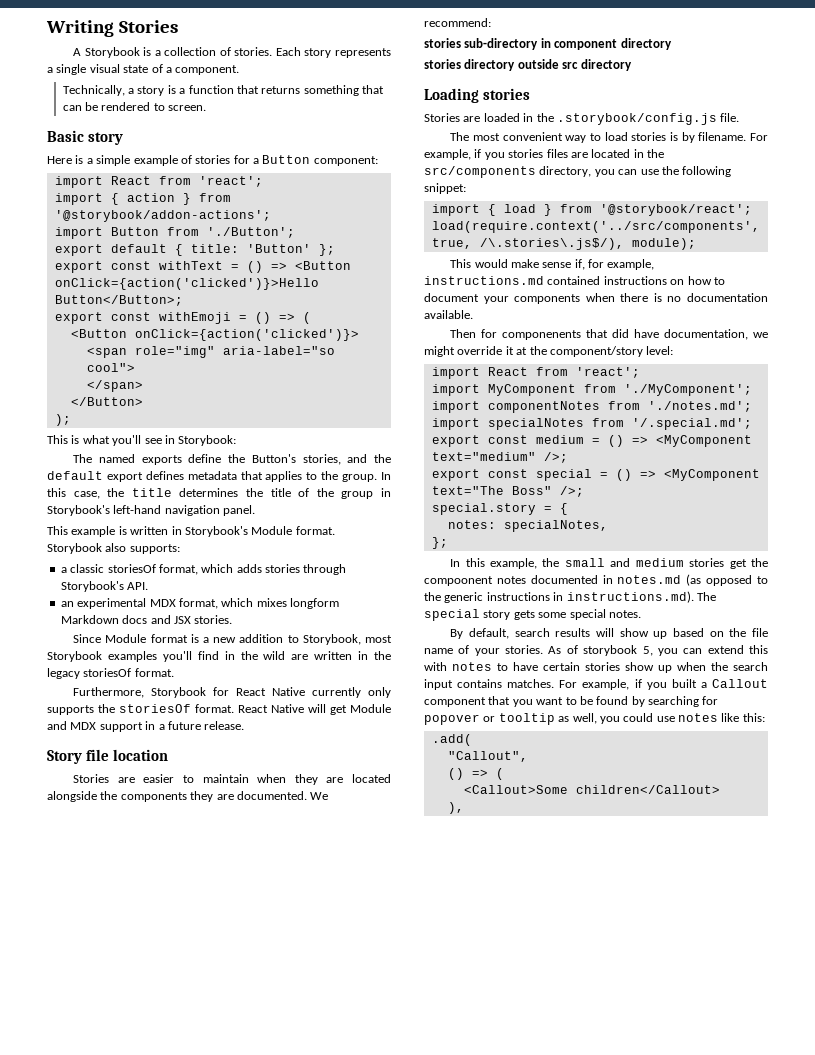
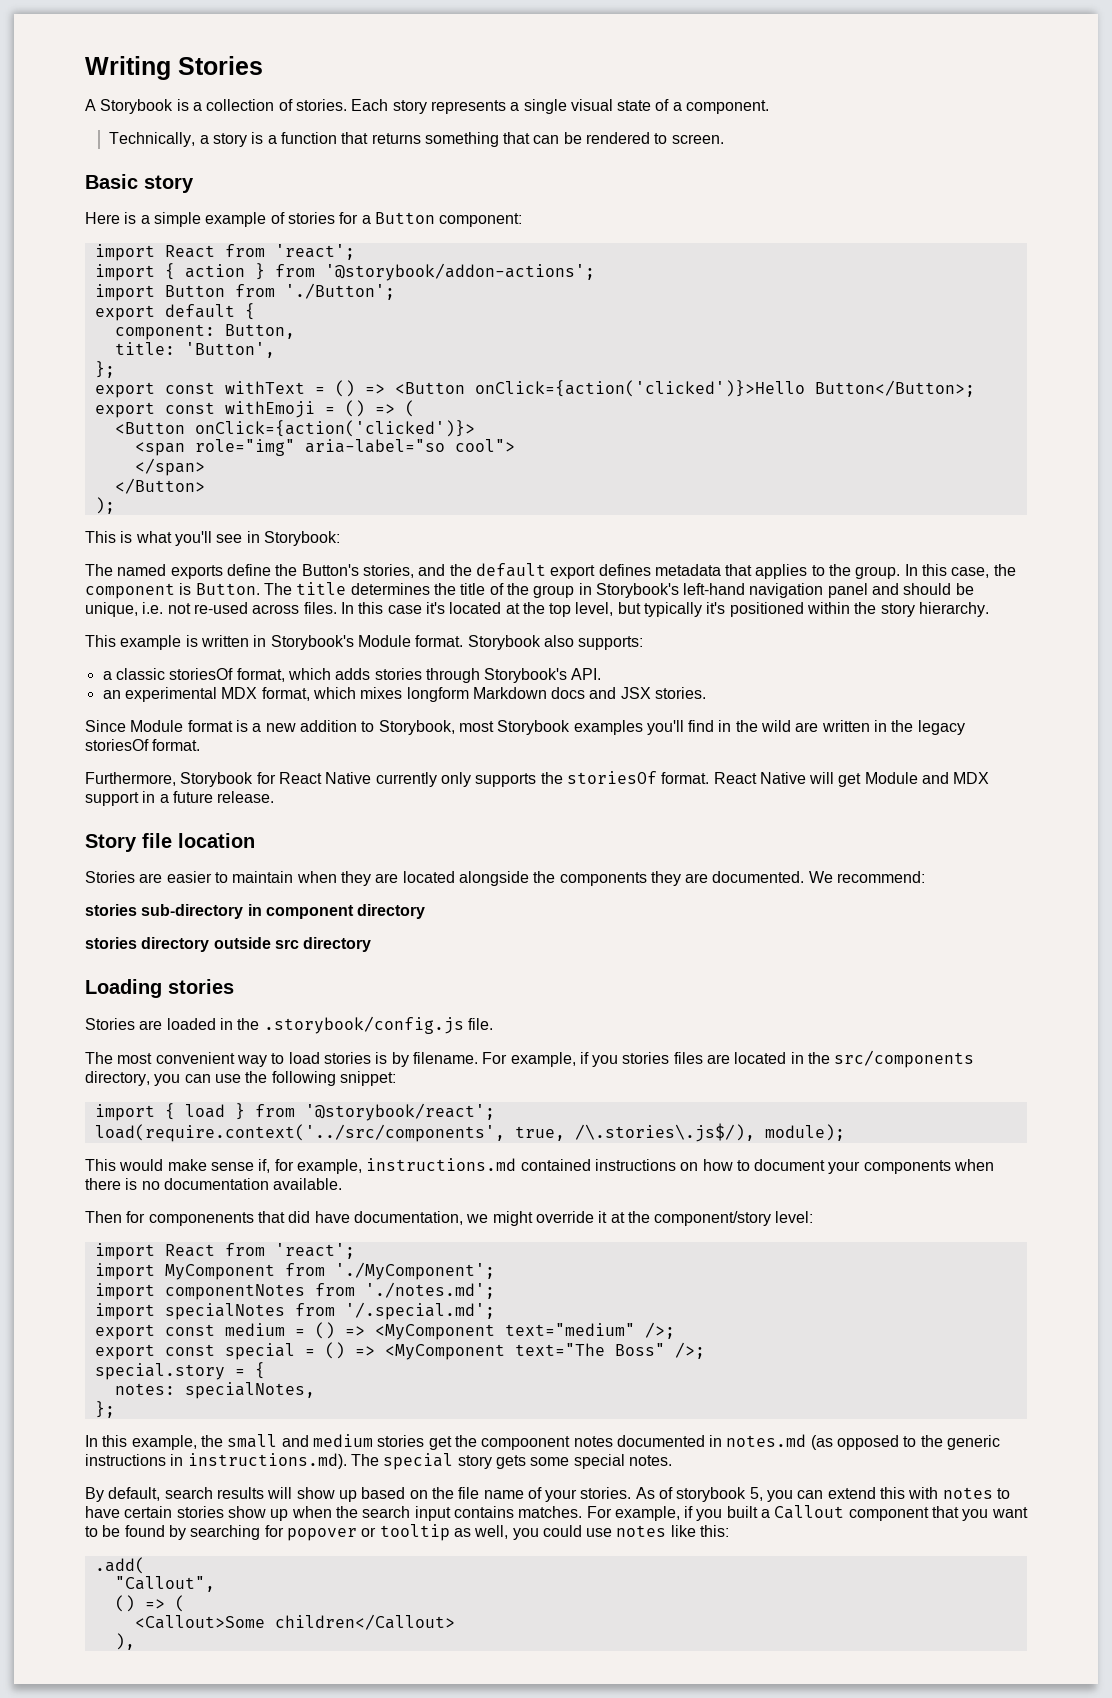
[190,244,311,253] title: 'Button' -> [114,324,295,340] [114,342,275,358] // component: Button, // title: 'Button', //
(125, 492) none -> [85,583,292,599] component is Button. The
[223,505,256,516] panel. -> [827,583,974,598] [85,602,990,617] panel and should be unique, i.e. not re-used across files. In this case it's located at the top level, but typically it's positioned within the story hierarchy.

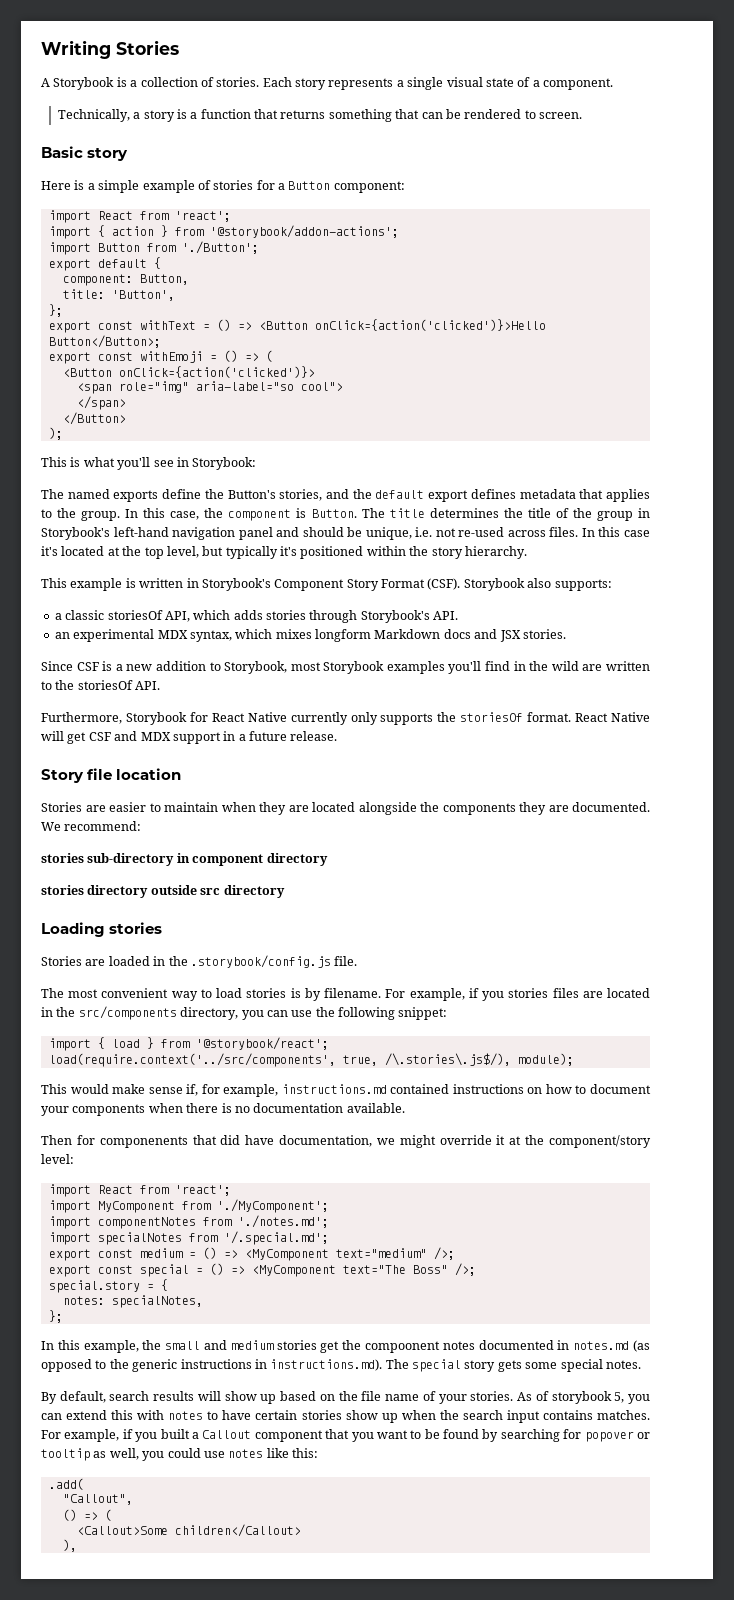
[357,635,464,647] Module format. -> [274,578,461,591] Component Story Format (CSF).
[236,668,285,682] format, -> [164,611,190,622] API,
[261,687,310,701] format, -> [189,630,232,642] syntax,
[130,720,233,732] Module format -> [76,662,99,671] CSF
[874,720,965,735] [85,739,201,751] in the legacy storiesOf format. -> [41,680,161,690] to the storiesOf API.
[864,772,918,784] Module -> [88,732,111,741] CSF

